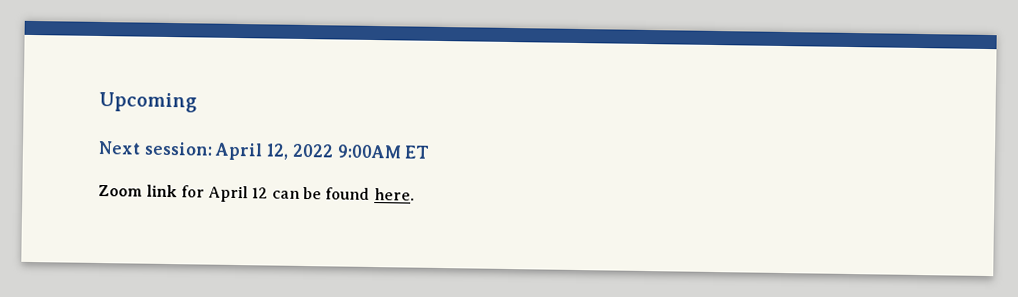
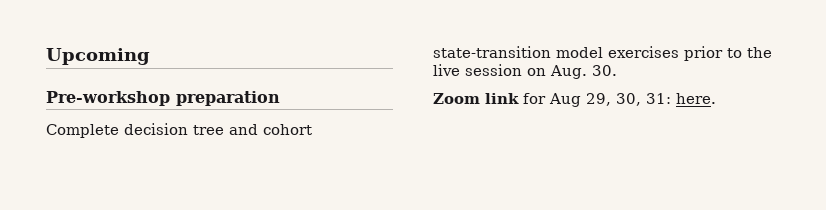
[98,140,431,161] [98,184,371,203] Next session: April 12, 2022 9:00AM ET // Zoom link for April 12 can be found -> [46,91,280,106] [46,123,312,138] [433,46,772,61] [433,64,617,79] [433,93,671,107] Pre-workshop preparation // Complete decision tree and cohort state-transition model exercises prior to the live session on Aug. 30. // Zoom link for Aug 29, 30, 31:

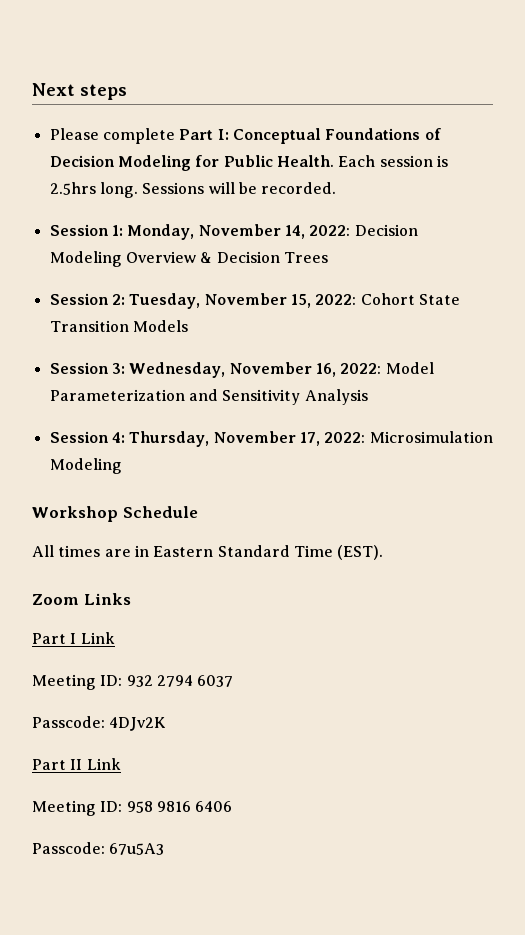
[46,48,150,65] [46,91,280,106] [46,123,312,138] [433,46,772,61] [433,64,617,79] [433,93,716,107] Upcoming // Pre-workshop preparation // Complete decision tree and cohort state-transition model exercises prior to the live session on Aug. 30. // Zoom link for Aug 29, 30, 31: here. -> [32,83,127,100] [49,128,441,144] [49,155,448,171] [49,182,337,198] [49,224,418,240] [49,251,328,267] [49,293,460,309] [49,320,188,332] [49,362,434,378] [49,389,368,405] [49,431,493,447] [49,458,122,474] [32,506,198,522] [32,545,384,560] [32,593,131,605] [32,632,115,644] [32,674,234,690] [32,716,167,731] [32,758,121,770] [32,800,233,816] [32,842,165,855] Next steps // Please complete Part I: Conceptual Foundations of Decision Modeling for Public Health. Each session is 2.5hrs long. Sessions will be recorded. // Session 1: Monday, November 14, 2022: Decision Modeling Overview & Decision Trees // Session 2: Tuesday, November 15, 2022: Cohort State Transition Models // Session 3: Wednesday, November 16, 2022: Model Parameterization and Sensitivity Analysis // Session 4: Thursday, November 17, 2022: Microsimulation Modeling // Workshop Schedule // All times are in Eastern Standard Time (EST). // Zoom Links // Part I Link // Meeting ID: 932 2794 6037 // Passcode: 4DJv2K // Part II Link // Meeting ID: 958 9816 6406 // Passcode: 67u5A3

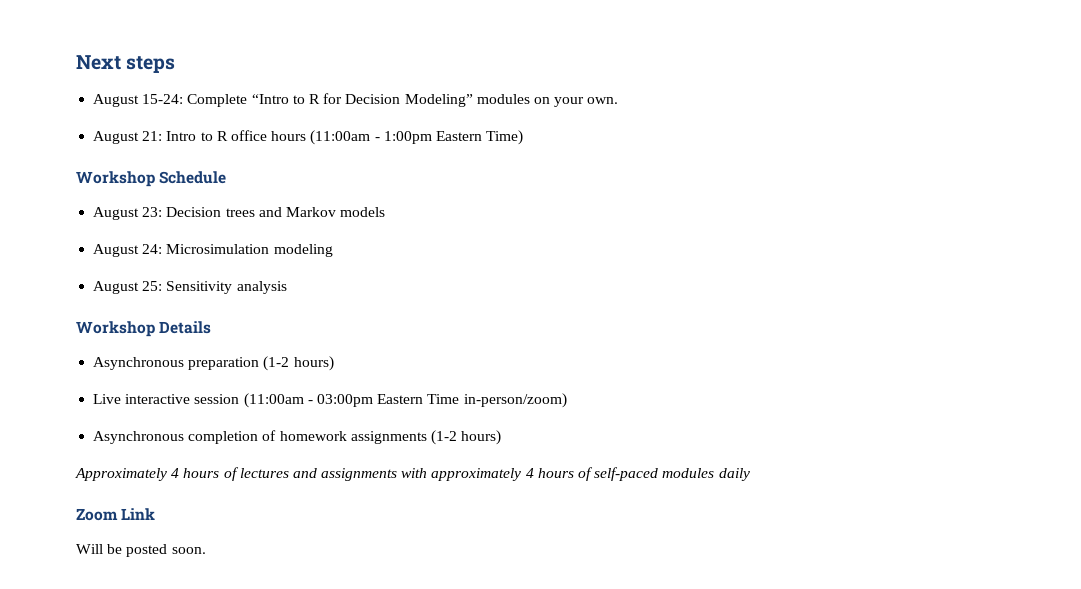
[49,128,441,144] [49,155,448,171] [49,182,337,198] [49,224,418,240] [49,251,328,267] [49,293,460,309] [49,320,188,332] [49,362,434,378] [49,389,368,405] [49,431,493,447] [49,458,122,474] [32,506,198,522] [32,545,384,560] [32,593,131,605] [32,632,115,644] [32,674,234,690] [32,716,167,731] [32,758,121,770] [32,800,233,816] [32,842,165,855] Please complete Part I: Conceptual Foundations of Decision Modeling for Public Health. Each session is 2.5hrs long. Sessions will be recorded. // Session 1: Monday, November 14, 2022: Decision Modeling Overview & Decision Trees // Session 2: Tuesday, November 15, 2022: Cohort State Transition Models // Session 3: Wednesday, November 16, 2022: Model Parameterization and Sensitivity Analysis // Session 4: Thursday, November 17, 2022: Microsimulation Modeling // Workshop Schedule // All times are in Eastern Standard Time (EST). // Zoom Links // Part I Link // Meeting ID: 932 2794 6037 // Passcode: 4DJv2K // Part II Link // Meeting ID: 958 9816 6406 // Passcode: 67u5A3 -> [93,93,619,107] [93,130,524,145] [76,171,227,187] [93,207,386,220] [93,244,333,257] [93,281,287,294] [76,321,212,337] [93,356,334,371] [93,393,567,408] [93,430,502,445] [75,467,750,481] [76,508,156,521] [76,544,206,557] August 15-24: Complete “Intro to R for Decision Modeling” modules on your own. // August 21: Intro to R office hours (11:00am - 1:00pm Eastern Time) // Workshop Schedule // August 23: Decision trees and Markov models // August 24: Microsimulation modeling // August 25: Sensitivity analysis // Workshop Details // Asynchronous preparation (1-2 hours) // Live interactive session (11:00am - 03:00pm Eastern Time in-person/zoom) // Asynchronous completion of homework assignments (1-2 hours) // Approximately 4 hours of lectures and assignments with approximately 4 hours of self-paced modules daily // Zoom Link // Will be posted soon.

